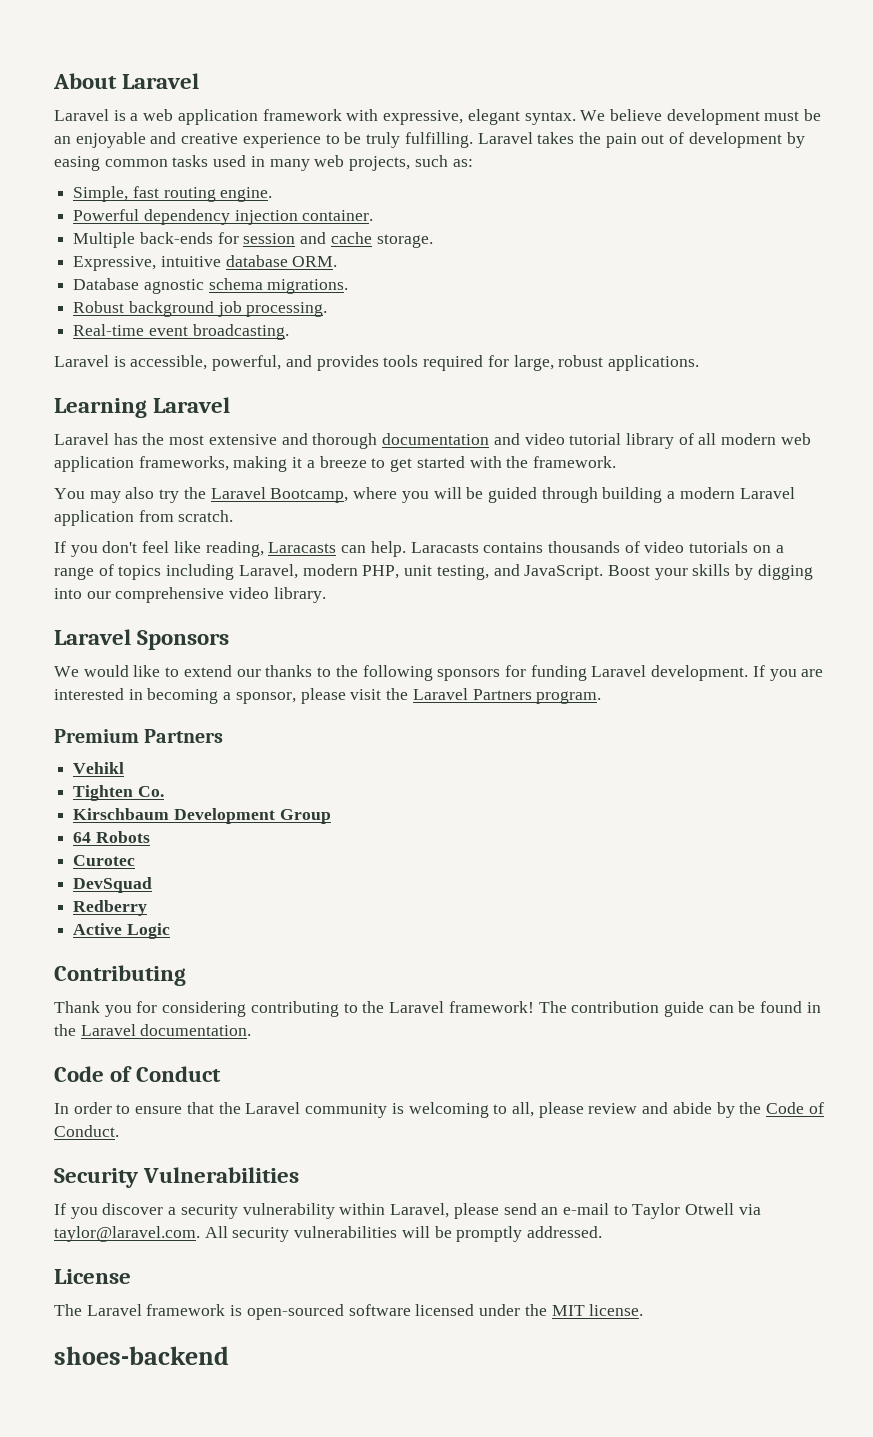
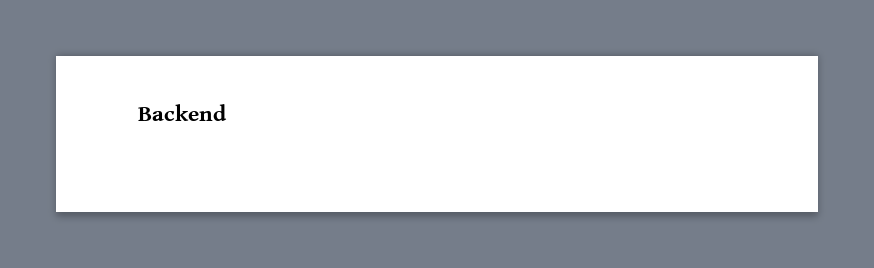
[53,73,200,89] [54,109,822,125] [54,132,805,148] [54,155,473,171] [73,186,273,202] [73,209,374,225] [73,232,433,248] [73,255,338,271] [73,278,349,294] [73,301,328,317] [73,324,289,340] [54,355,699,371] [54,397,231,418] [54,433,811,449] [54,456,616,472] [54,487,795,503] [54,510,234,526] [54,541,784,557] [54,564,813,580] [54,587,326,603] [54,629,230,650] [54,665,824,681] [54,688,602,704] [54,729,224,743] [73,762,125,774] [73,785,164,801] [73,808,331,824] [73,831,150,843] [73,855,136,866] [73,877,153,893] [73,900,148,916] [73,923,170,939] [54,965,186,986] [54,1001,821,1017] [54,1024,252,1036] [54,1066,222,1082] [54,1102,824,1118] [54,1125,119,1137] [54,1167,300,1188] [54,1203,761,1219] [54,1226,603,1242] [54,1269,131,1284] [54,1304,644,1320] [54,1346,229,1365] About Laravel // Laravel is a web application framework with expressive, elegant syntax. We believe development must be an enjoyable and creative experience to be truly fulfilling. Laravel takes the pain out of development by easing common tasks used in many web projects, such as: // Simple, fast routing engine. // Powerful dependency injection container. // Multiple back-ends for session and cache storage. // Expressive, intuitive database ORM. // Database agnostic schema migrations. // Robust background job processing. // Real-time event broadcasting. // Laravel is accessible, powerful, and provides tools required for large, robust applications. // Learning Laravel // Laravel has the most extensive and thorough documentation and video tutorial library of all modern web application frameworks, making it a breeze to get started with the framework. // You may also try the Laravel Bootcamp, where you will be guided through building a modern Laravel application from scratch. // If you don't feel like reading, Laracasts can help. Laracasts contains thousands of video tutorials on a range of topics including Laravel, modern PHP, unit testing, and JavaScript. Boost your skills by digging into our comprehensive video library. // Laravel Sponsors // We would like to extend our thanks to the following sponsors for funding Laravel development. If you are interested in becoming a sponsor, please visit the Laravel Partners program. // Premium Partners // Vehikl // Tighten Co. // Kirschbaum Development Group // 64 Robots // Curotec // DevSquad // Redberry // Active Logic // Contributing // Thank you for considering contributing to the Laravel framework! The contribution guide can be found in the Laravel documentation. // Code of Conduct // In order to ensure that the Laravel community is welcoming to all, please review and abide by the Code of Conduct. // Security Vulnerabilities // If you discover a security vulnerability within Laravel, please send an e-mail to Taylor Otwell via taylor@laravel.com. All security vulnerabilities will be promptly addressed. // License // The Laravel framework is open-sourced software licensed under the MIT license. // shoes-backend -> [138,104,227,121] Backend

